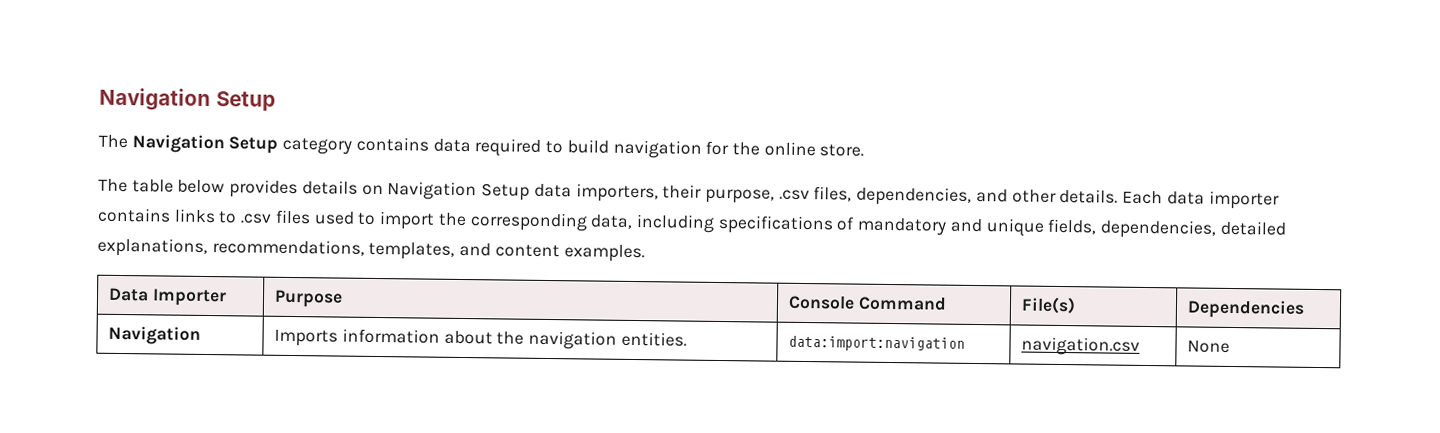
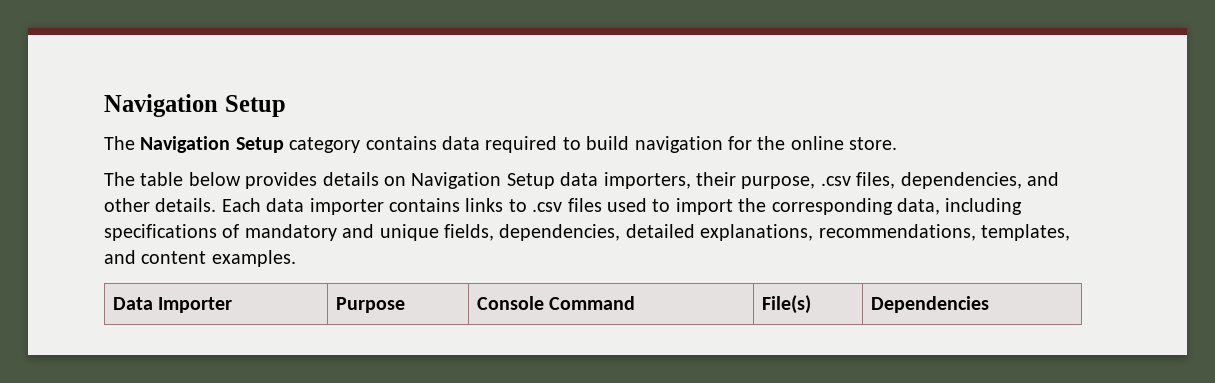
[108,325,202,345] [274,328,687,350] [788,335,966,352] [1021,336,1141,356] [1187,340,1231,353] // Navigation | Imports information about the navigation entities. | data:import:navigation | navigation.csv | None -> (990, 304) none

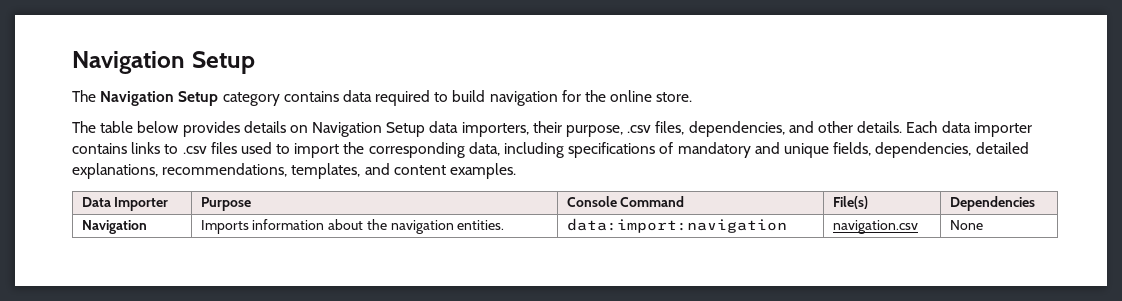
(990, 304) none -> [81,220,147,234] [200,219,505,234] [566,218,787,233] [832,220,918,234] [949,220,983,230] // Navigation | Imports information about the navigation entities. | data:import:navigation | navigation.csv | None

